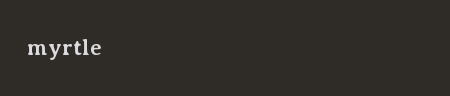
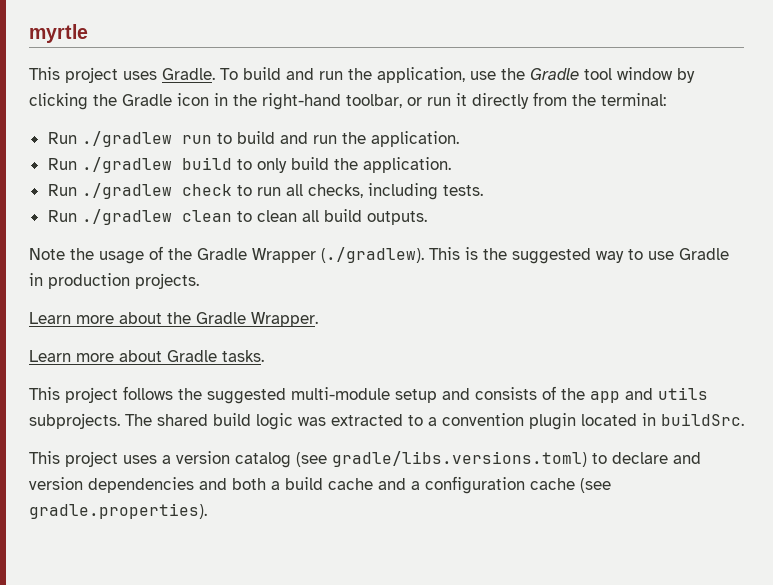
(102, 49) none -> [29,67,695,83] [29,92,666,110] [47,131,459,147] [47,157,451,173] [47,183,483,200] [47,209,427,225] [29,246,729,264] [29,273,199,289] [29,312,318,327] [29,350,264,362] [29,386,708,404] [29,413,744,430] [29,451,701,468] [29,476,611,494] [29,503,207,519] // This project uses Gradle. To build and run the application, use the Gradle tool window by clicking the Gradle icon in the right-hand toolbar, or run it directly from the terminal: // Run ./gradlew run to build and run the application. // Run ./gradlew build to only build the application. // Run ./gradlew check to run all checks, including tests. // Run ./gradlew clean to clean all build outputs. // Note the usage of the Gradle Wrapper (./gradlew). This is the suggested way to use Gradle in production projects. // Learn more about the Gradle Wrapper. // Learn more about Gradle tasks. // This project follows the suggested multi-module setup and consists of the app and utils subprojects. The shared build logic was extracted to a convention plugin located in buildSrc. // This project uses a version catalog (see gradle/libs.versions.toml) to declare and version dependencies and both a build cache and a configuration cache (see gradle.properties).

